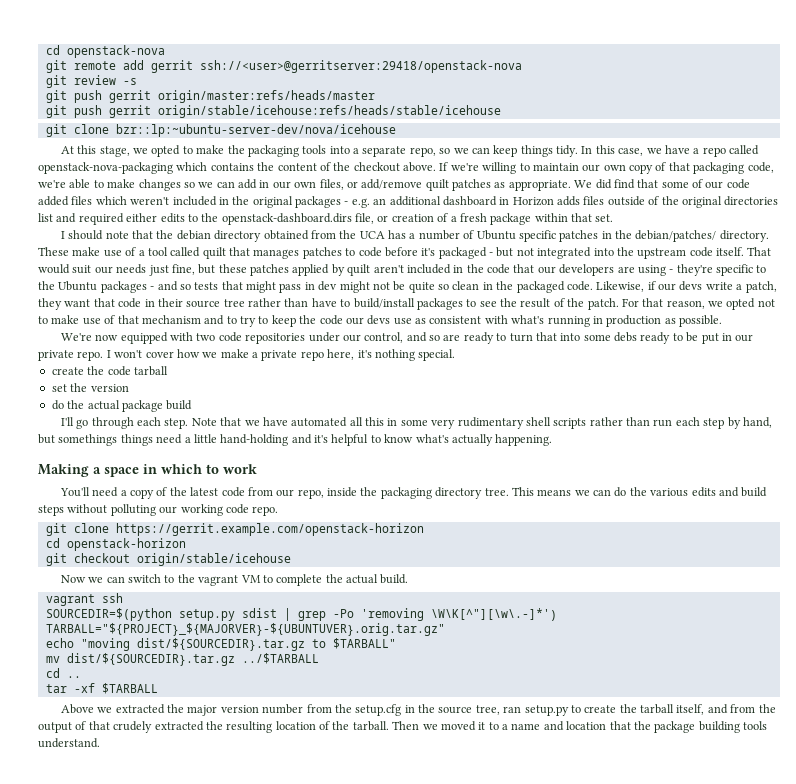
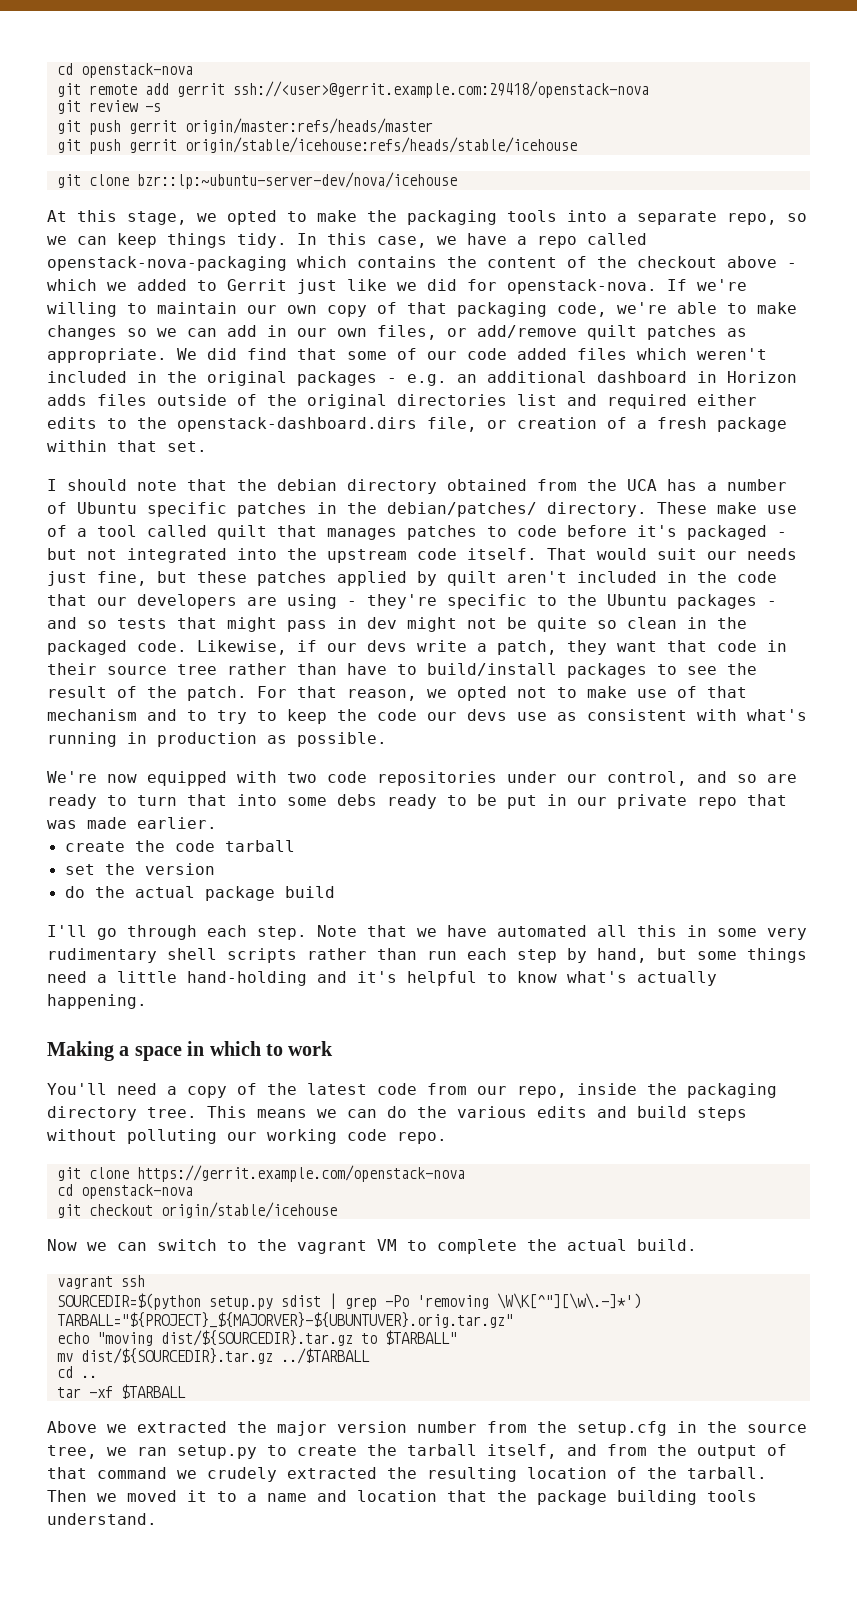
[199,60,522,73] ssh://<user>@gerritserver:29418/openstack-nova -> [232,81,649,98] ssh://<user>@gerrit.example.com:29418/openstack-nova
[403,162,436,172] above. -> [727,256,797,268] [47,279,657,294] above - which we added to Gerrit just like we did for openstack-nova.
[77,349,456,361] repo. I won't cover how we make a private repo here, it's nothing special. -> [697,794,787,809] [47,817,217,829] repo that was made earlier.
[58,434,118,446] somethings -> [697,951,737,960] some
[115,523,424,536] [45,538,186,551] https://gerrit.example.com/openstack-horizon // cd openstack-horizon -> [136,1165,465,1182] [56,1184,193,1199] https://gerrit.example.com/openstack-nova // cd openstack-nova
(500, 710) none -> [107,1447,127,1456] we
(110, 725) none -> [97,1467,197,1479] command we

